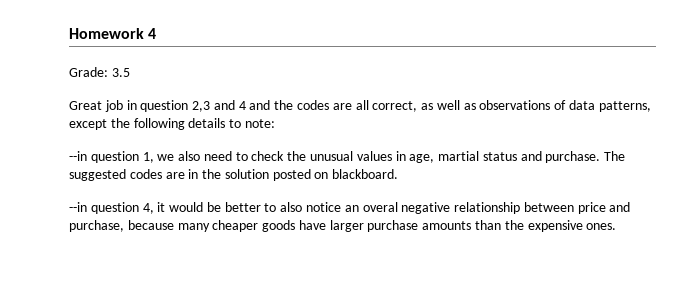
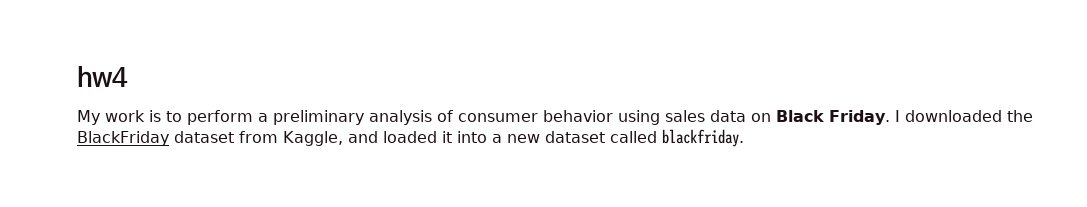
[69,28,157,39] [69,67,130,77] [69,100,651,112] [69,118,275,130] [69,151,626,163] [69,169,399,181] [69,202,631,214] [69,220,617,232] Homework 4 // Grade: 3.5 // Great job in question 2,3 and 4 and the codes are all correct, as well as observations of data patterns, except the following details to note: // --in question 1, we also need to check the unusual values in age, martial status and purchase. The suggested codes are in the solution posted on blackboard. // --in question 4, it would be better to also notice an overal negative relationship between price and purchase, because many cheaper goods have larger purchase amounts than the expensive ones. -> [77,66,128,87] [77,110,1033,125] [77,129,744,147] hw4 // My work is to perform a preliminary analysis of consumer behavior using sales data on Black Friday. I downloaded the BlackFriday dataset from Kaggle, and loaded it into a new dataset called blackfriday.

